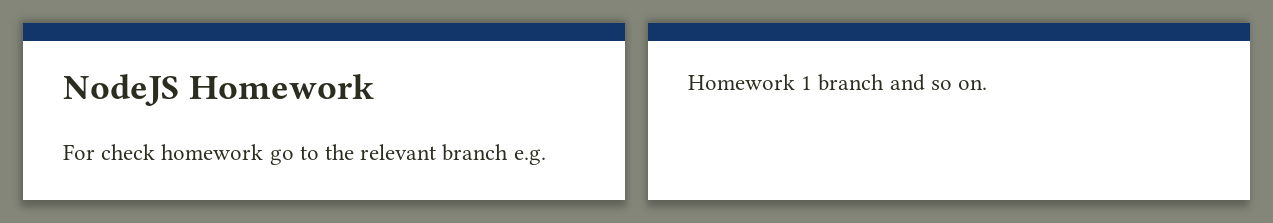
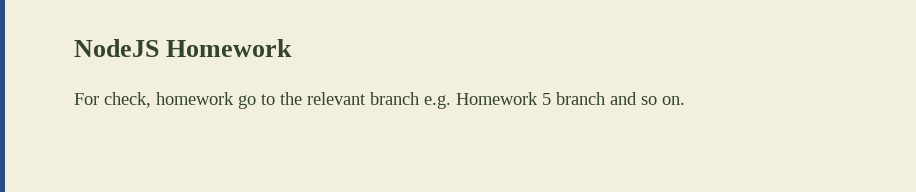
[101,144,156,160] check -> [104,92,151,108] check,
[801,76,813,90] 1 -> [542,93,551,105] 5

